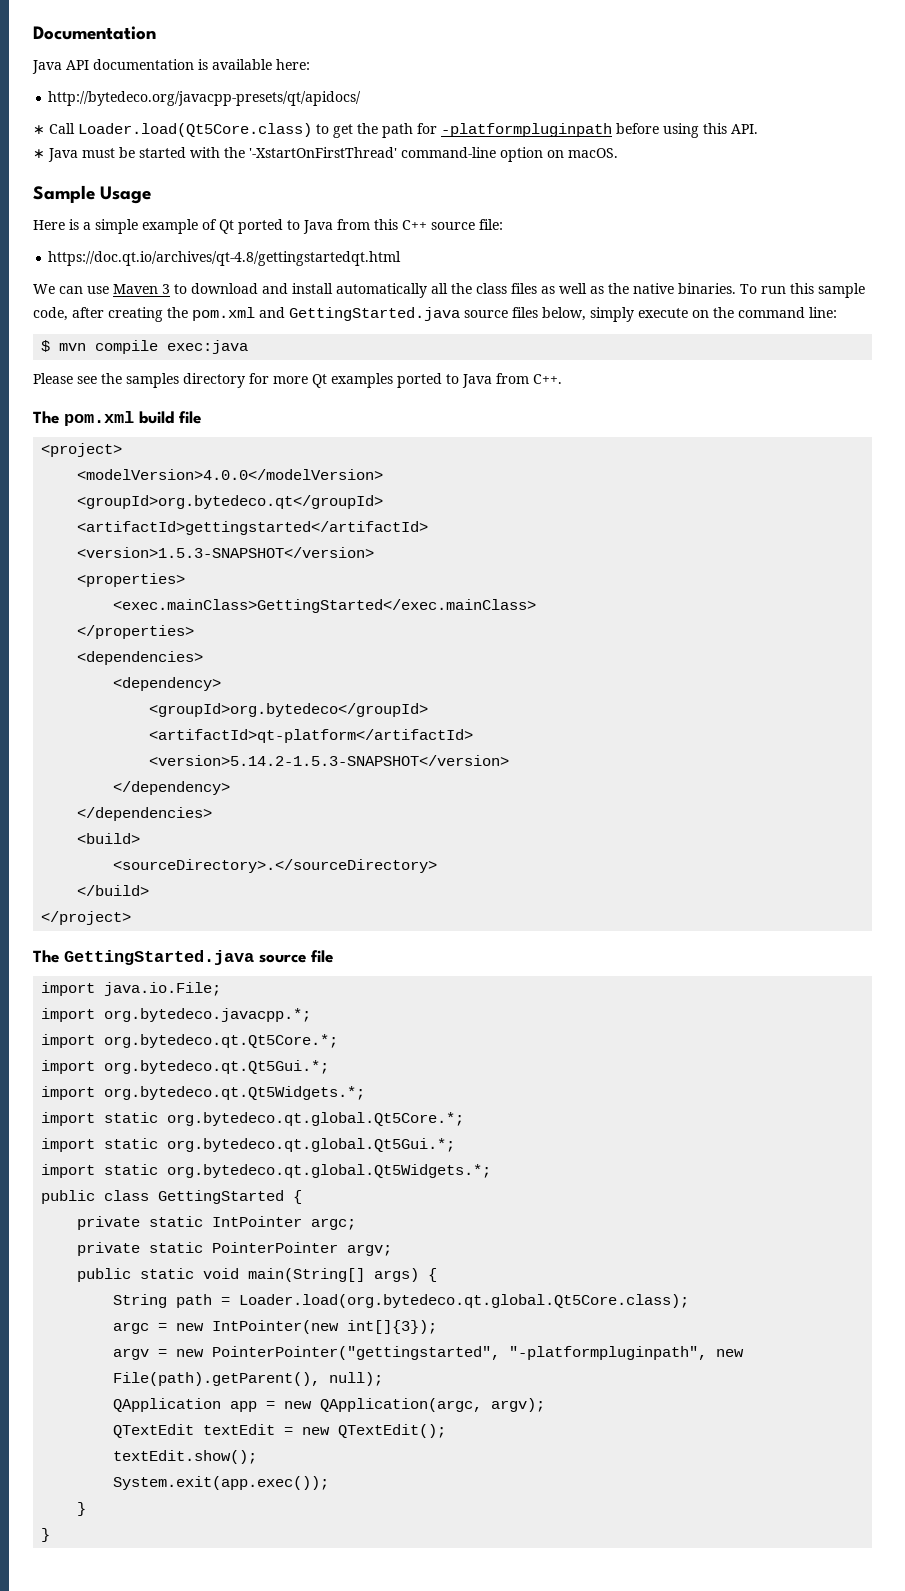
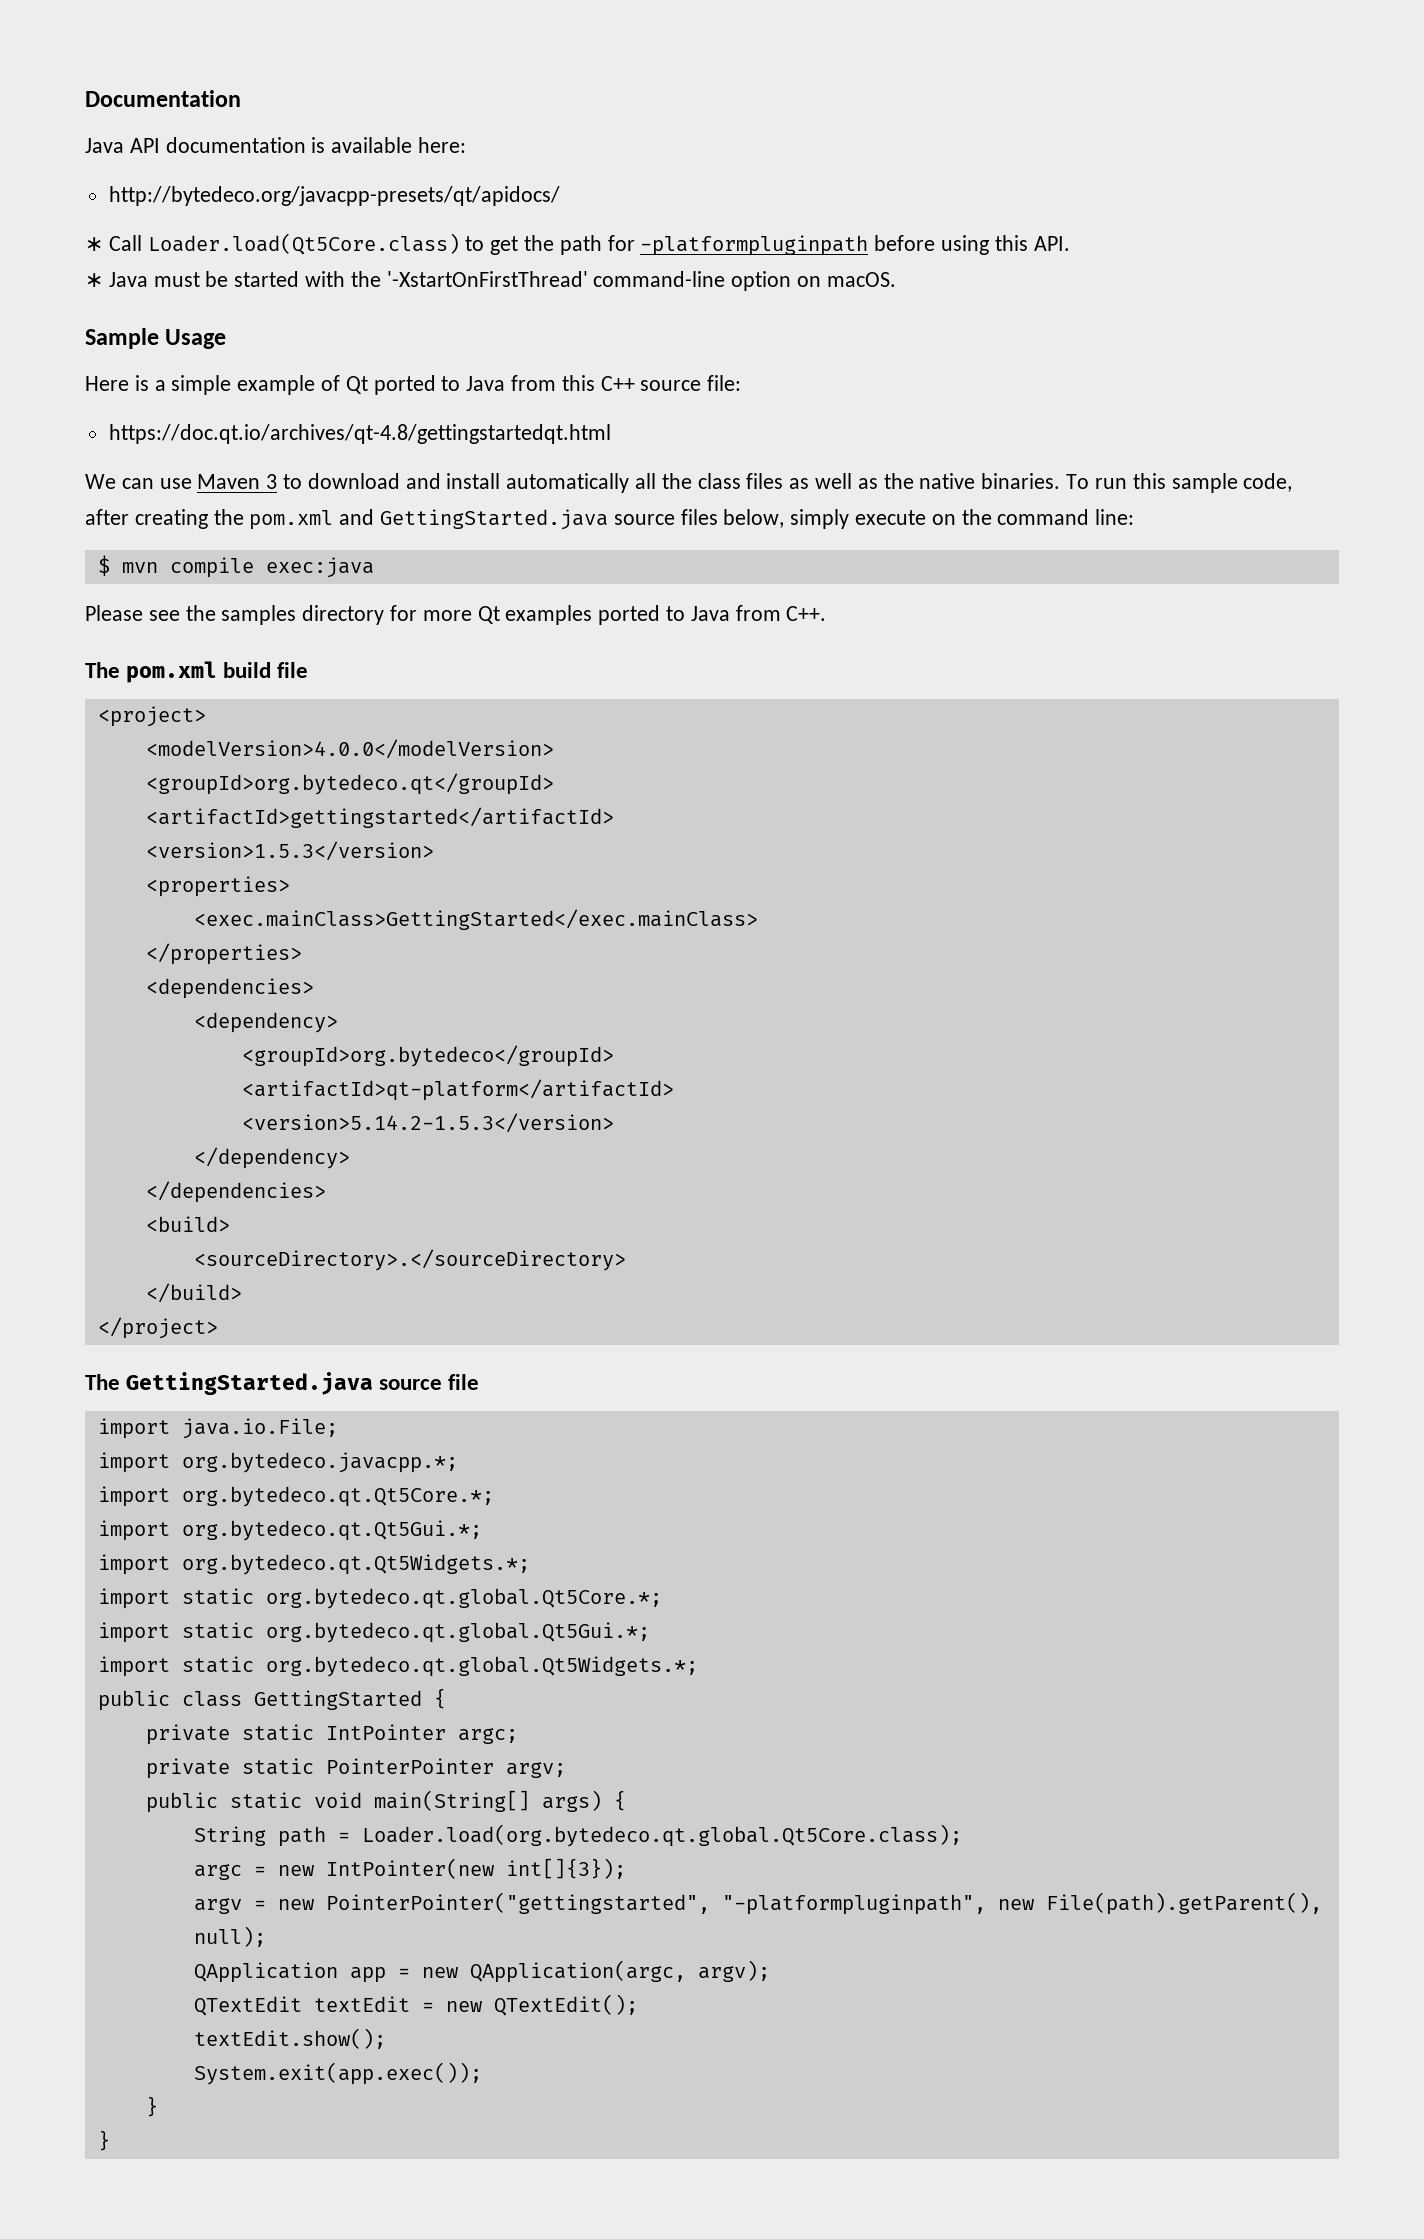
[77,547,375,558] <version>1.5.3-SNAPSHOT</version> -> [145,841,434,861] <version>1.5.3</version>
[149,755,510,766] <version>5.14.2-1.5.3-SNAPSHOT</version> -> [241,1113,614,1133] <version>5.14.2-1.5.3</version>

